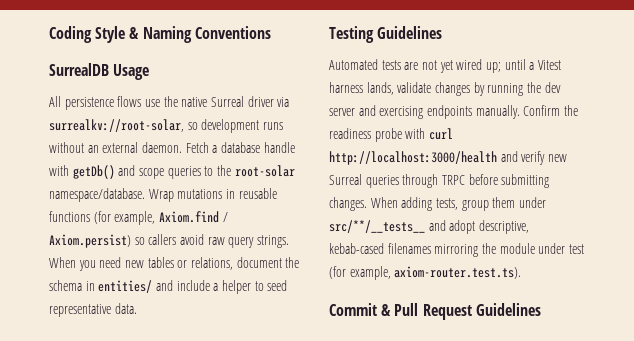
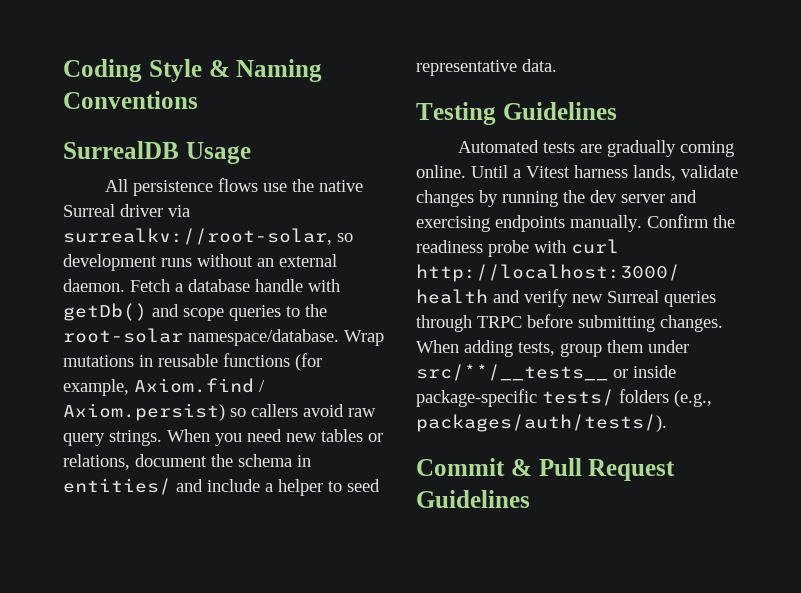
[421,59,526,73] not yet wired up; until -> [607,140,735,157] [416,165,508,178] gradually coming online. Until
[428,220,529,234] [329,243,584,257] [329,266,522,280] and adopt descriptive, kebab-cased filenames mirroring the module under test (for example, axiom-router.test.ts). -> [613,365,676,378] [416,389,712,407] [416,414,667,432] or inside package-specific tests/ folders (e.g., packages/auth/tests/).

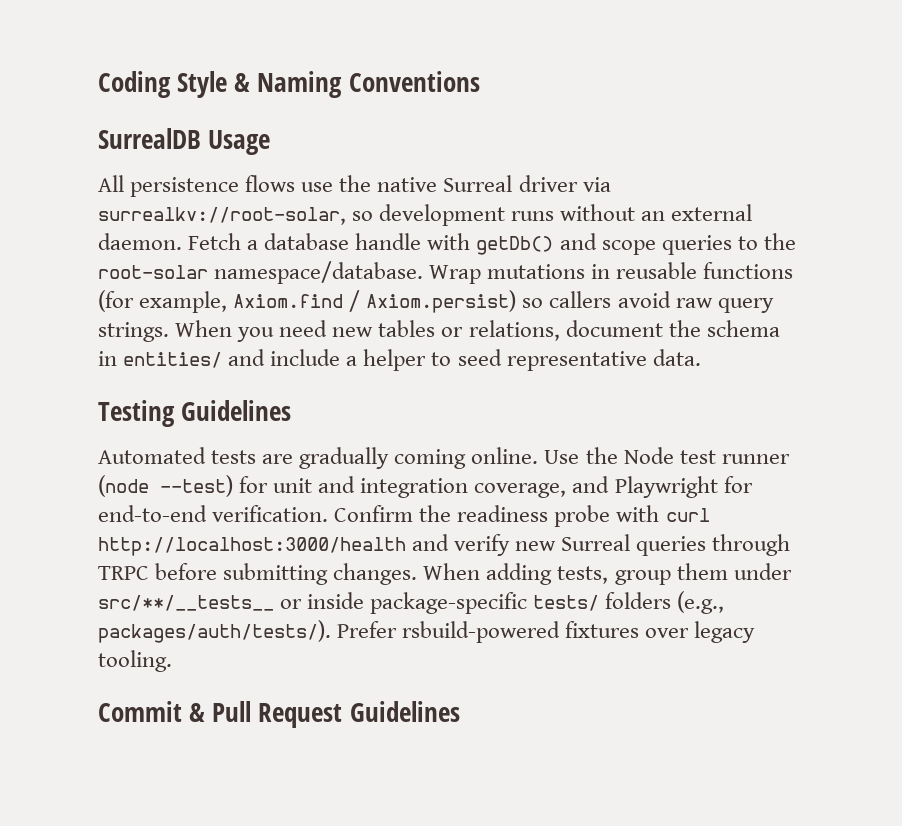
[471,165,738,181] [416,190,697,207] [416,215,642,232] Until a Vitest harness lands, validate changes by running the dev server and exercising endpoints manually. -> [544,447,790,464] [98,475,753,498] [98,505,329,522] Use the Node test runner (node --test) for unit and integration coverage, and Playwright for end-to-end verification.
(667, 423) none -> [337,621,756,643] [98,650,172,672] Prefer rsbuild-powered fixtures over legacy tooling.

